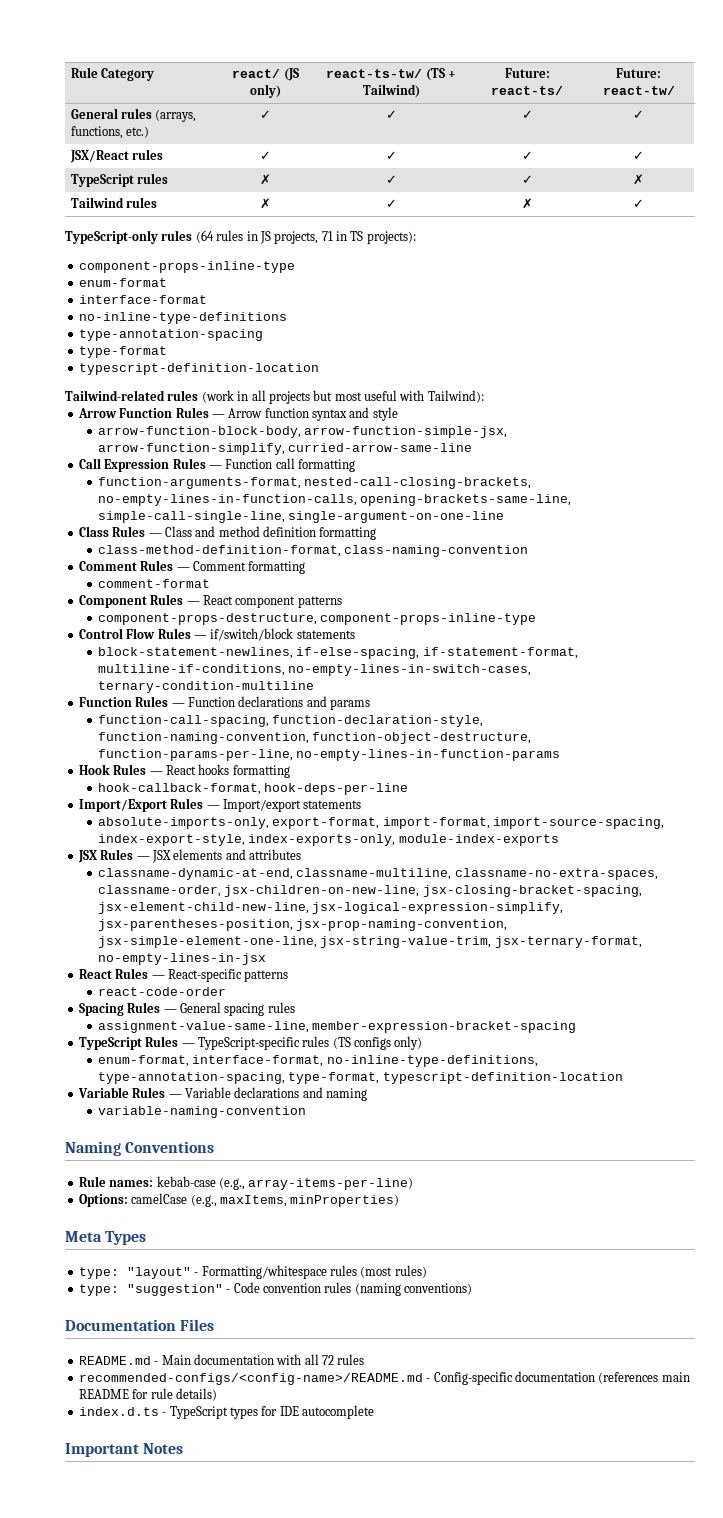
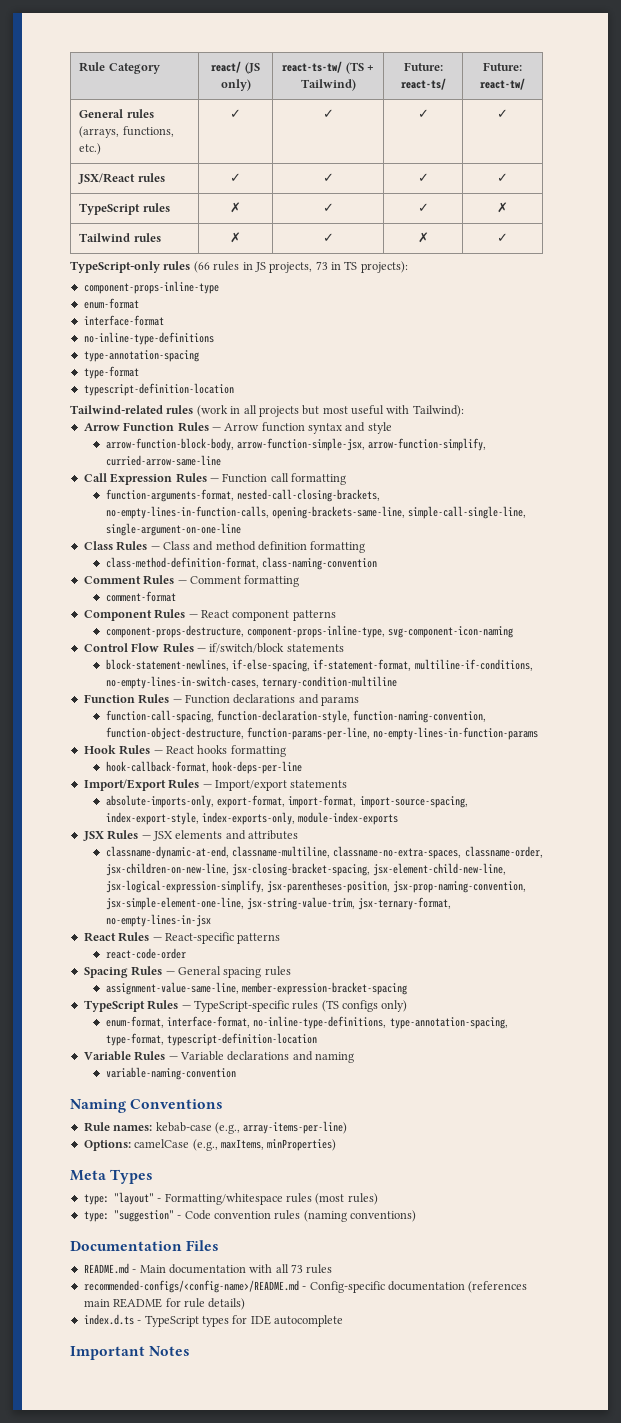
[195,230,214,243] (64 -> [193,261,210,273] (66
[321,231,333,241] 71 -> [315,261,328,270] 73
[320,613,537,625] component-props-inline-type -> [247,625,514,638] component-props-inline-type, svg-component-icon-naming
[322,1355,334,1365] 72 -> [291,1264,303,1273] 73

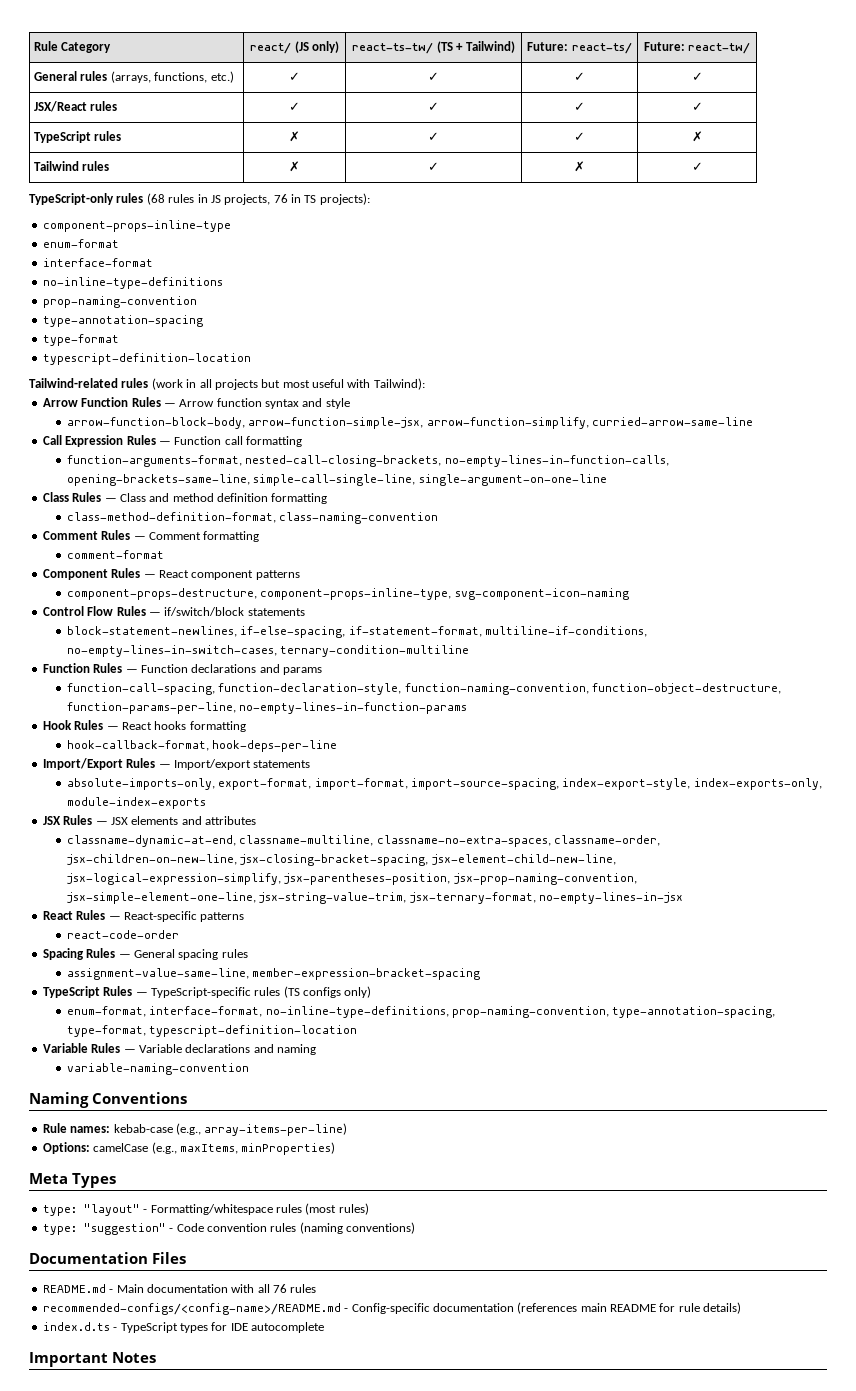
[193,261,210,273] (66 -> [146,193,165,205] (68
[315,261,328,270] 73 -> [273,194,288,203] 76
(214, 338) none -> [42,296,197,308] // prop-naming-convention
(387, 1022) none -> [451,1006,609,1018] prop-naming-convention,
[291,1264,303,1273] 73 -> [273,1284,287,1293] 76

